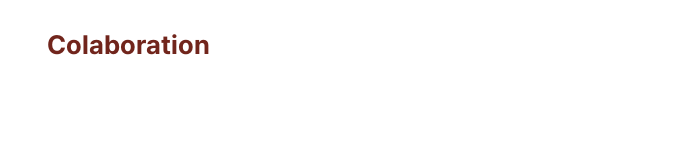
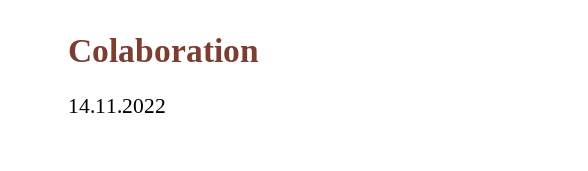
(210, 44) none -> [68,99,166,113] // 14.11.2022

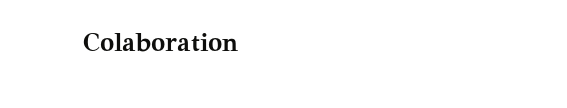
[68,99,166,113] // 14.11.2022 -> (238, 42) none

